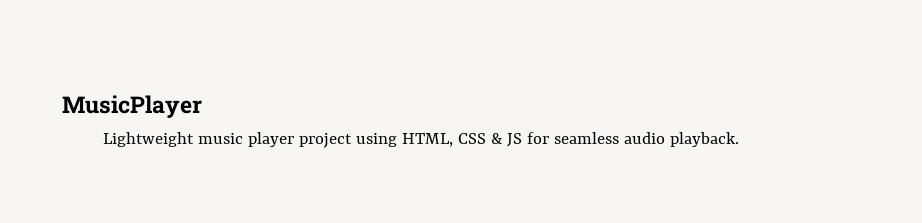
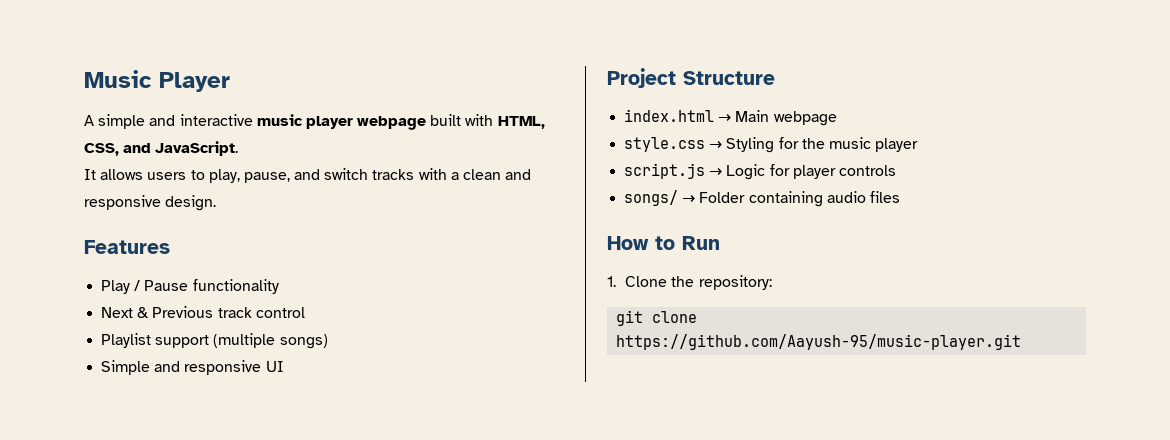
[62,95,202,118] [103,132,740,148] MusicPlayer // Lightweight music player project using HTML, CSS & JS for seamless audio playback. -> [84,70,230,92] [84,114,545,130] [84,141,239,156] [84,168,532,183] [84,195,217,211] [84,240,170,254] [101,279,279,294] [101,306,305,318] [101,333,328,349] [101,360,284,375] [607,68,775,88] [624,109,837,126] [624,137,919,153] [624,163,896,180] [624,190,900,207] [607,236,720,250] [607,275,772,290] [616,310,698,326] [616,334,1022,350] Music Player // A simple and interactive music player webpage built with HTML, CSS, and JavaScript. // It allows users to play, pause, and switch tracks with a clean and responsive design. // Features // Play / Pause functionality // Next & Previous track control // Playlist support (multiple songs) // Simple and responsive UI // Project Structure // index.html → Main webpage // style.css → Styling for the music player // script.js → Logic for player controls // songs/ → Folder containing audio files // How to Run // 1. Clone the repository: // git clone https://github.com/Aayush-95/music-player.git

